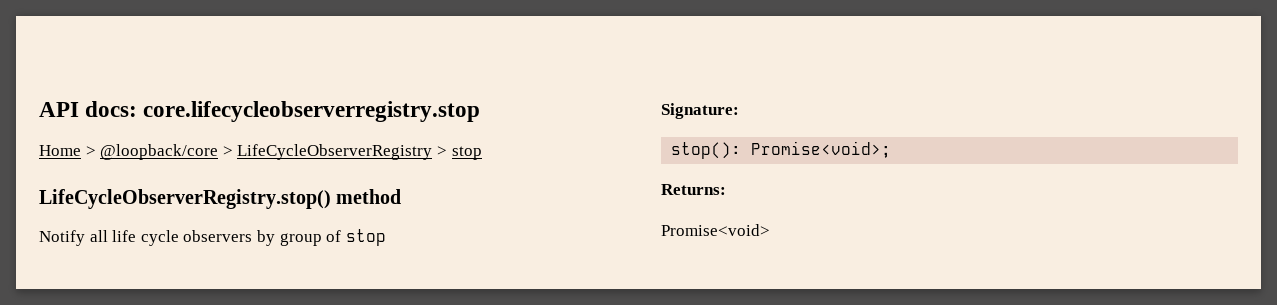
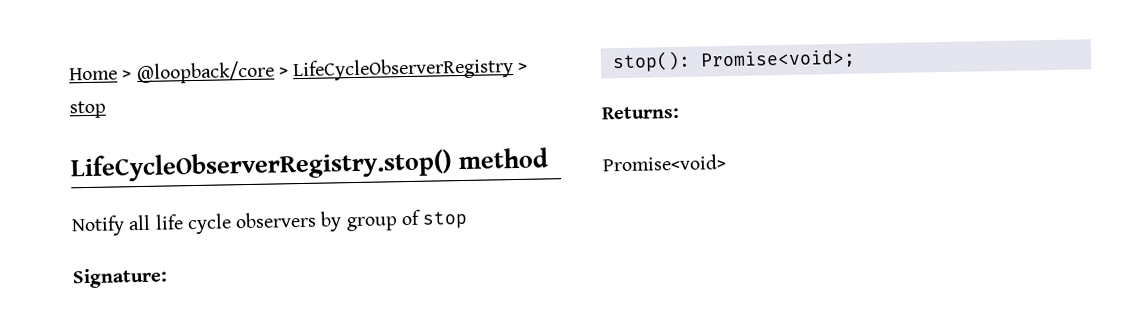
[39,101,481,122] API docs: core.lifecycleobserverregistry.stop // -> (69, 74) none

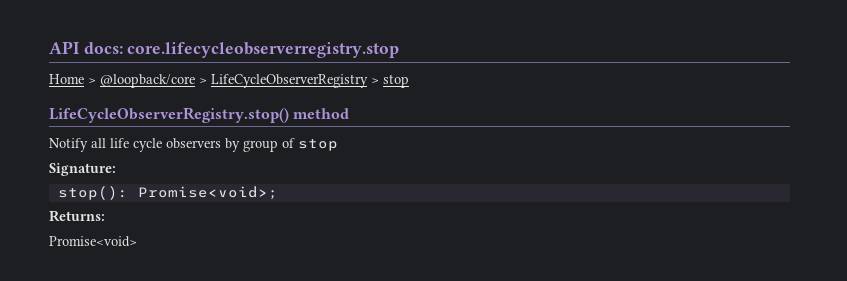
(69, 74) none -> [49,41,400,58] API docs: core.lifecycleobserverregistry.stop //

